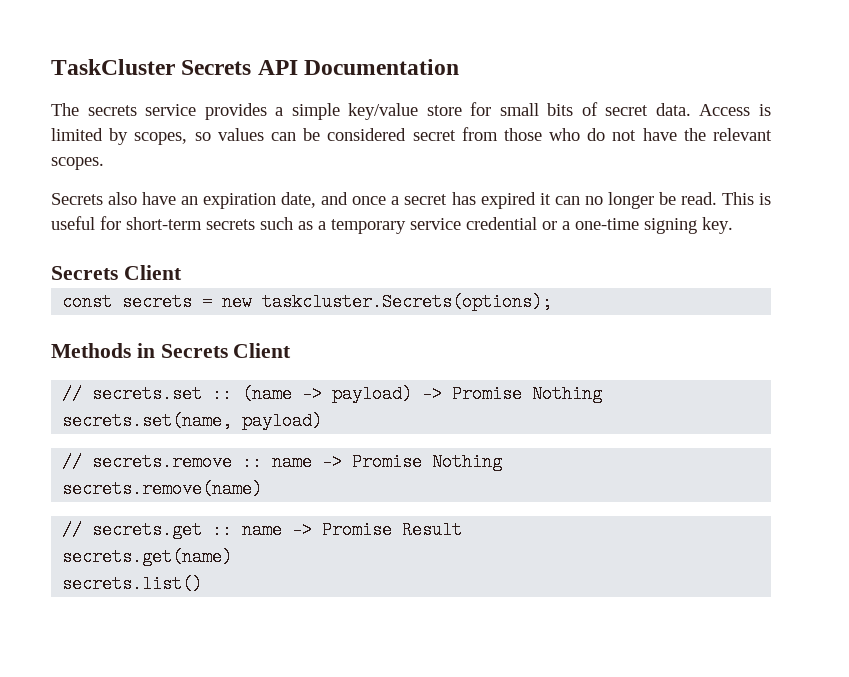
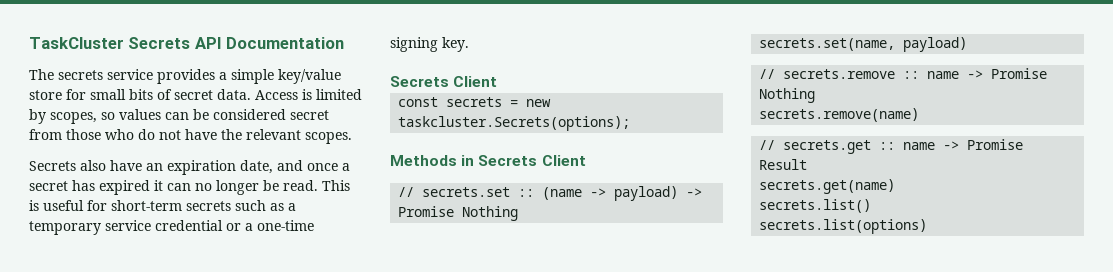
(203, 584) none -> [759,219,928,234] // secrets.list(options)

